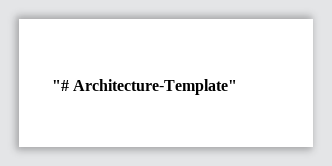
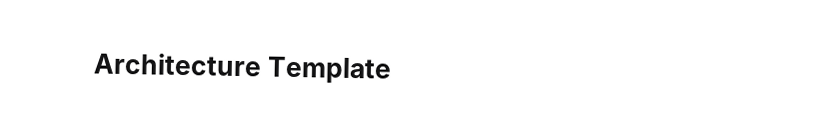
[52,79,238,95] "# Architecture-Template" -> [93,52,393,85] Architecture Template

